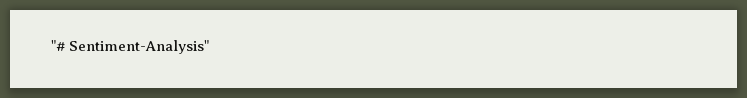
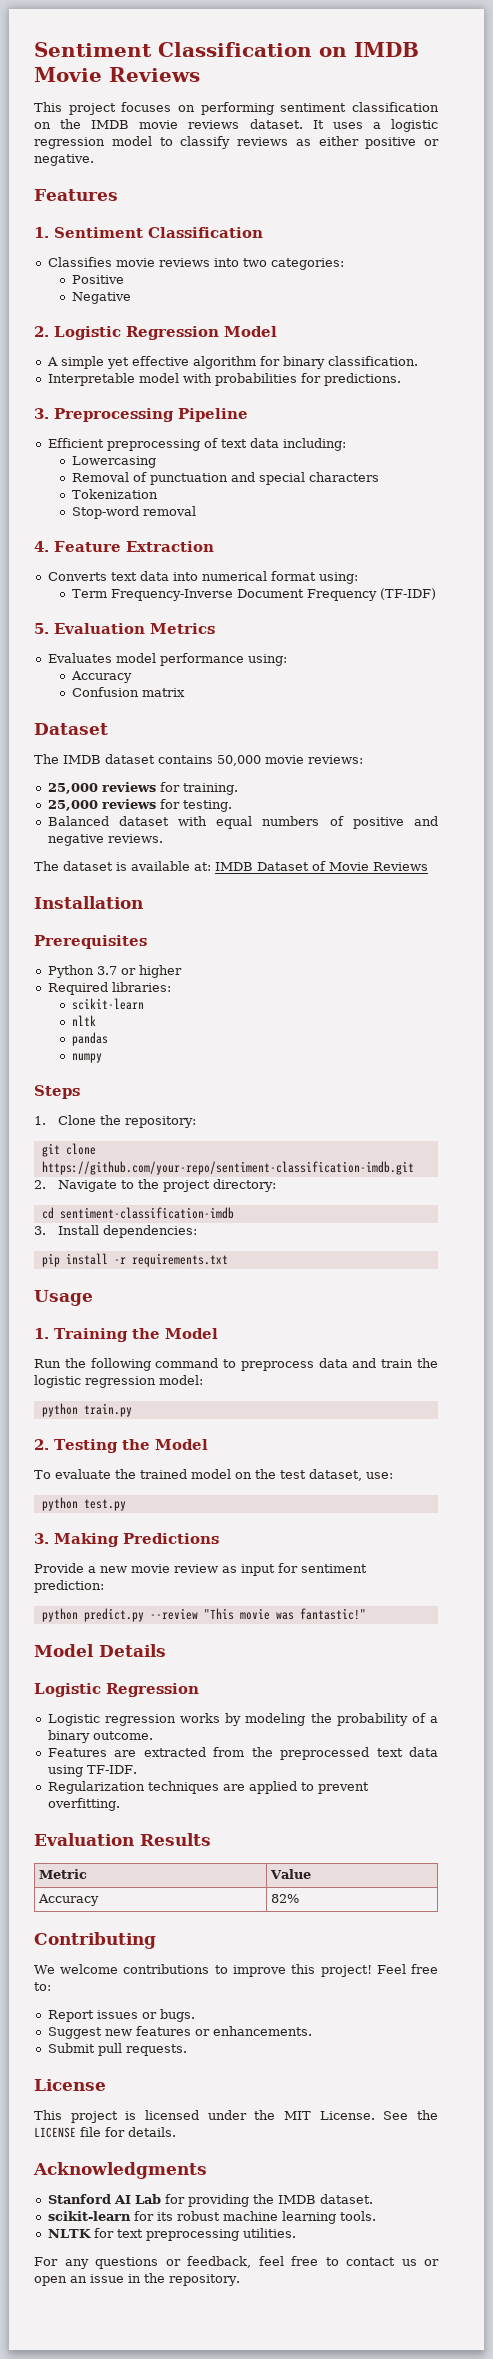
[51,40,210,54] "# Sentiment-Analysis" -> [34,42,419,57] [34,67,200,82] [34,102,439,115] [34,119,438,132] [34,136,439,149] [34,154,94,166] [34,189,118,201] [34,227,263,238] [47,257,344,270] [71,275,124,284] [71,292,131,304] [34,326,277,340] [46,356,418,369] [47,373,401,386] [34,408,248,422] [47,438,346,451] [71,456,156,468] [71,472,379,485] [71,489,158,499] [71,506,196,519] [34,541,214,552] [47,571,358,584] [71,588,436,601] [34,623,215,634] [47,653,287,666] [70,671,132,683] [71,687,185,697] [34,723,108,735] [34,754,363,766] [47,782,238,795] [47,799,232,812] [47,816,438,829] [47,834,163,846] [34,861,428,871] [34,896,143,909] [34,935,147,949] [47,965,182,978] [47,982,171,995] [71,998,144,1010] [71,1015,96,1026] [71,1032,108,1046] [71,1053,102,1063] [34,1085,80,1099] [34,1115,196,1128] [41,1143,96,1157] [41,1161,414,1175] [34,1179,276,1192] [41,1207,234,1219] [34,1225,197,1238] [41,1253,228,1267] [34,1290,93,1306] [34,1328,218,1342] [34,1358,438,1371] [34,1375,203,1388] [41,1403,132,1417] [34,1439,208,1453] [34,1469,393,1481] [41,1497,126,1511] [34,1533,219,1547] [34,1563,367,1576] [34,1580,104,1593] [41,1608,366,1622] [34,1644,166,1657] [34,1683,199,1697] [47,1713,438,1726] [47,1730,153,1743] [47,1747,438,1760] [47,1765,137,1777] [47,1781,369,1794] [47,1798,120,1811] [34,1833,211,1846] [39,1869,88,1879] [270,1869,312,1879] [38,1894,100,1906] [271,1894,300,1903] [34,1932,156,1949] [34,1964,438,1977] [34,1982,51,1991] [47,2009,195,2022] [47,2026,312,2039] [47,2043,187,2056] [34,2079,106,2091] [34,2110,439,2123] [34,2127,176,2138] [33,2162,207,2179] [47,2194,373,2207] [47,2211,376,2224] [47,2228,296,2241] [34,2256,439,2269] [34,2273,240,2286] Sentiment Classification on IMDB Movie Reviews // This project focuses on performing sentiment classification on the IMDB movie reviews dataset. It uses a logistic regression model to classify reviews as either positive or negative. // Features // 1. Sentiment Classification // Classifies movie reviews into two categories: // Positive // Negative // 2. Logistic Regression Model // A simple yet effective algorithm for binary classification. // Interpretable model with probabilities for predictions. // 3. Preprocessing Pipeline // Efficient preprocessing of text data including: // Lowercasing // Removal of punctuation and special characters // Tokenization // Stop-word removal // 4. Feature Extraction // Converts text data into numerical format using: // Term Frequency-Inverse Document Frequency (TF-IDF) // 5. Evaluation Metrics // Evaluates model performance using: // Accuracy // Confusion matrix // Dataset // The IMDB dataset contains 50,000 movie reviews: // 25,000 reviews for training. // 25,000 reviews for testing. // Balanced dataset with equal numbers of positive and negative reviews. // The dataset is available at: IMDB Dataset of Movie Reviews // Installation // Prerequisites // Python 3.7 or higher // Required libraries: // scikit-learn // nltk // pandas // numpy // Steps // 1. Clone the repository: // git clone https://github.com/your-repo/sentiment-classification-imdb.git // 2. Navigate to the project directory: // cd sentiment-classification-imdb // 3. Install dependencies: // pip install -r requirements.txt // Usage // 1. Training the Model // Run the following command to preprocess data and train the logistic regression model: // python train.py // 2. Testing the Model // To evaluate the trained model on the test dataset, use: // python test.py // 3. Making Predictions // Provide a new movie review as input for sentiment prediction: // python predict.py --review "This movie was fantastic!" // Model Details // Logistic Regression // Logistic regression works by modeling the probability of a binary outcome. // Features are extracted from the preprocessed text data using TF-IDF. // Regularization techniques are applied to prevent overfitting. // Evaluation Results // Metric | Value // Accuracy | 82% // Contributing // We welcome contributions to improve this project! Feel free to: // Report issues or bugs. // Suggest new features or enhancements. // Submit pull requests. // License // This project is licensed under the MIT License. See the LICENSE file for details. // Acknowledgments // Stanford AI Lab for providing the IMDB dataset. // scikit-learn for its robust machine learning tools. // NLTK for text preprocessing utilities. // For any questions or feedback, feel free to contact us or open an issue in the repository.

